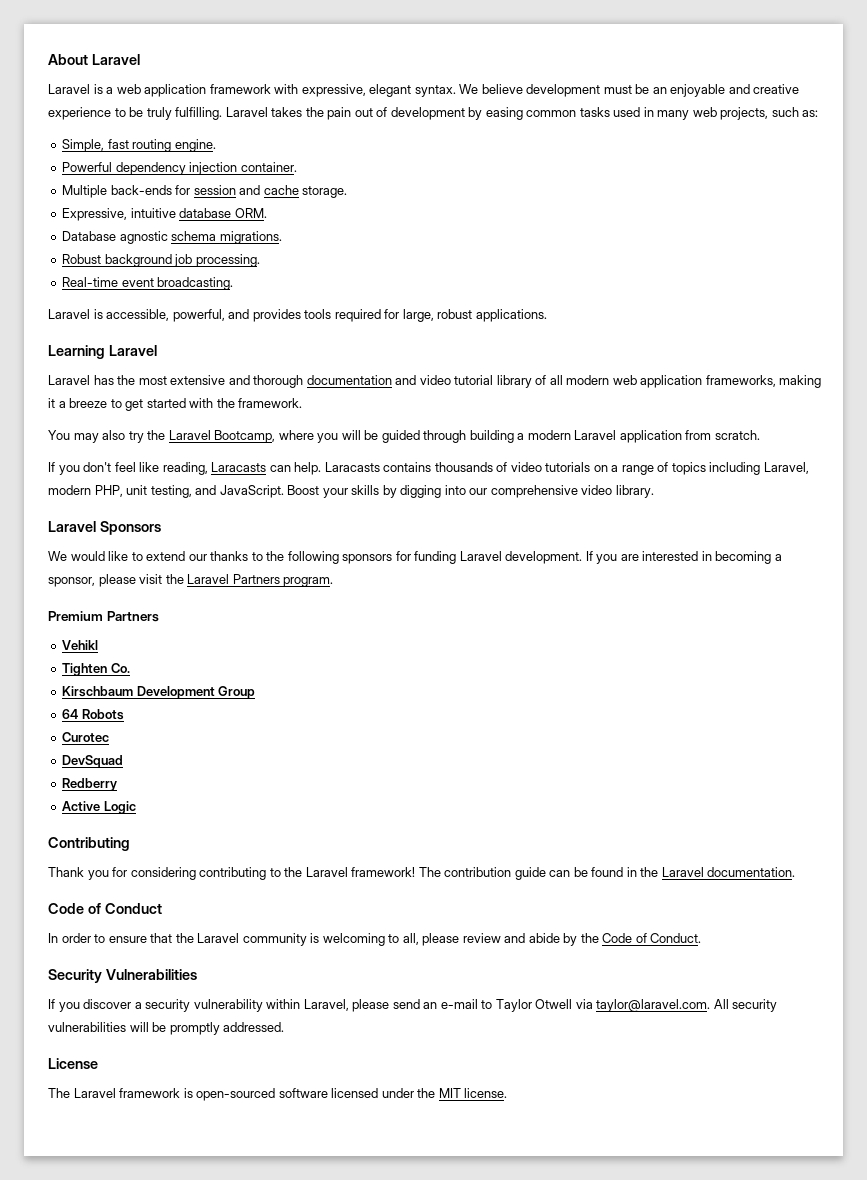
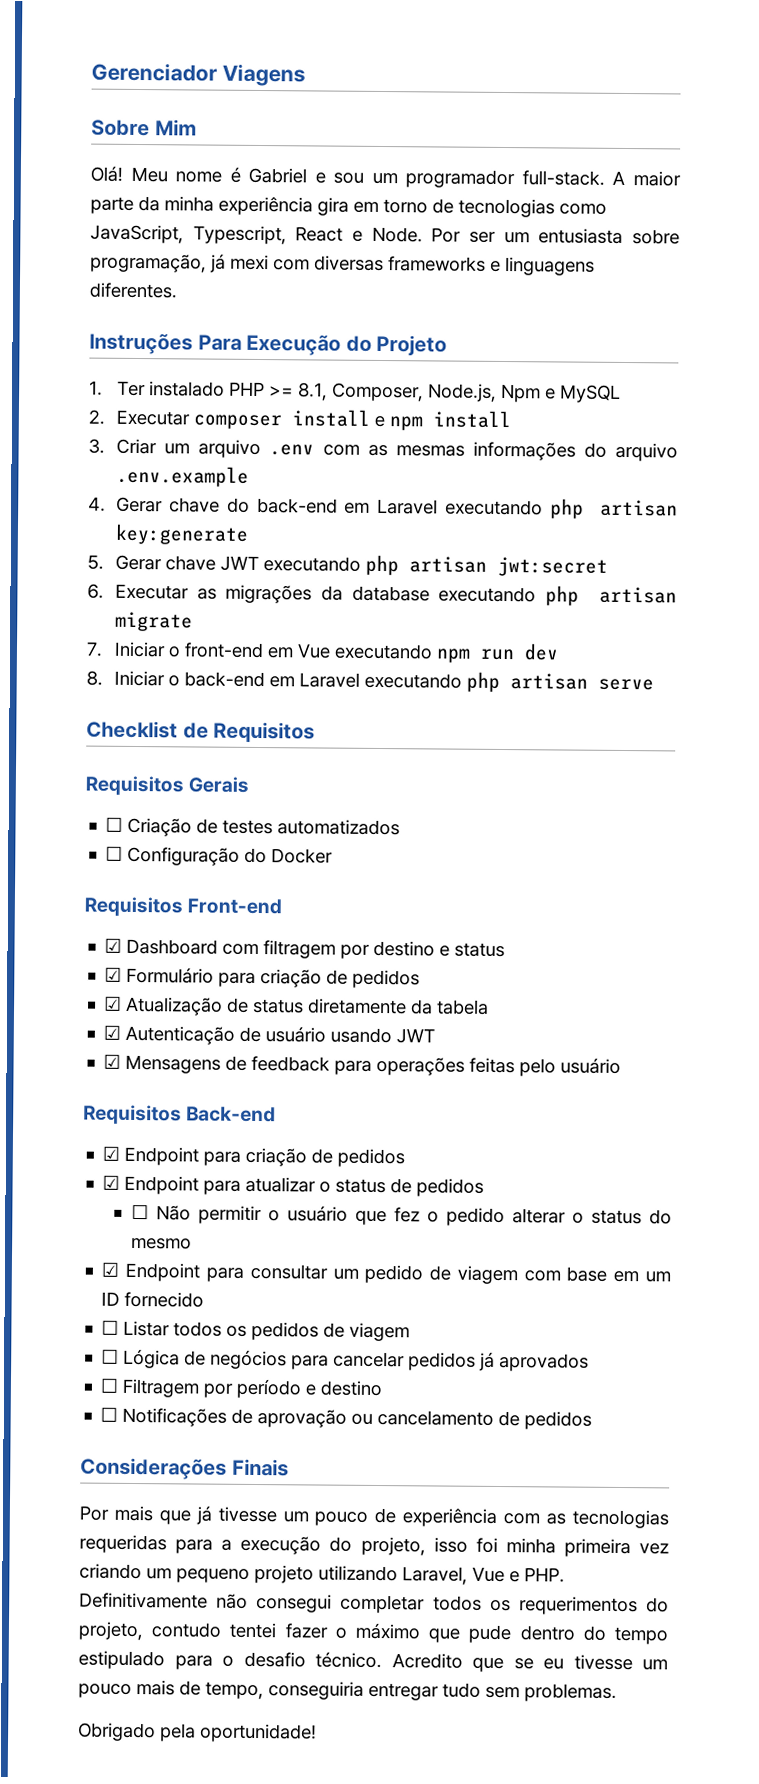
[48,54,140,65] [48,84,800,97] [48,107,819,120] [62,139,216,152] [62,162,297,175] [62,185,348,198] [62,208,267,221] [62,231,282,244] [62,254,260,267] [62,277,234,290] [48,309,547,322] [48,345,157,359] [48,375,822,388] [48,398,303,411] [48,430,760,443] [48,462,809,475] [48,485,654,498] [48,521,161,535] [48,551,782,564] [48,574,334,587] [48,611,159,622] [62,640,99,650] [62,663,130,676] [62,686,256,699] [62,709,124,720] [62,732,110,742] [62,755,124,768] [62,778,118,791] [62,801,136,814] [48,837,130,851] [48,867,796,880] [48,903,162,914] [48,933,702,946] [48,969,197,983] [48,999,778,1012] [48,1022,285,1035] [48,1058,98,1069] [48,1088,508,1101] About Laravel // Laravel is a web application framework with expressive, elegant syntax. We believe development must be an enjoyable and creative experience to be truly fulfilling. Laravel takes the pain out of development by easing common tasks used in many web projects, such as: // Simple, fast routing engine. // Powerful dependency injection container. // Multiple back-ends for session and cache storage. // Expressive, intuitive database ORM. // Database agnostic schema migrations. // Robust background job processing. // Real-time event broadcasting. // Laravel is accessible, powerful, and provides tools required for large, robust applications. // Learning Laravel // Laravel has the most extensive and thorough documentation and video tutorial library of all modern web application frameworks, making it a breeze to get started with the framework. // You may also try the Laravel Bootcamp, where you will be guided through building a modern Laravel application from scratch. // If you don't feel like reading, Laracasts can help. Laracasts contains thousands of video tutorials on a range of topics including Laravel, modern PHP, unit testing, and JavaScript. Boost your skills by digging into our comprehensive video library. // Laravel Sponsors // We would like to extend our thanks to the following sponsors for funding Laravel development. If you are interested in becoming a sponsor, please visit the Laravel Partners program. // Premium Partners // Vehikl // Tighten Co. // Kirschbaum Development Group // 64 Robots // Curotec // DevSquad // Redberry // Active Logic // Contributing // Thank you for considering contributing to the Laravel framework! The contribution guide can be found in the Laravel documentation. // Code of Conduct // In order to ensure that the Laravel community is welcoming to all, please review and abide by the Code of Conduct. // Security Vulnerabilities // If you discover a security vulnerability within Laravel, please send an e-mail to Taylor Otwell via taylor@laravel.com. All security vulnerabilities will be promptly addressed. // License // The Laravel framework is open-sourced software licensed under the MIT license. -> [91,62,306,87] [91,119,197,137] [90,165,681,189] [90,196,607,218] [90,224,681,245] [90,253,595,276] [89,282,177,299] [89,332,448,357] [89,380,622,403] [88,409,512,431] [88,438,679,462] [116,465,250,487] [88,496,679,519] [115,523,250,545] [87,554,609,577] [87,583,678,606] [115,611,194,632] [86,641,560,663] [86,670,655,692] [86,720,316,744] [85,775,250,796] [105,817,401,837] [105,846,334,866] [84,896,283,917] [104,938,506,959] [104,966,421,989] [104,996,490,1016] [103,1025,436,1045] [103,1054,622,1077] [83,1104,277,1125] [102,1146,406,1168] [102,1175,485,1197] [130,1204,673,1227] [130,1237,192,1250] [101,1262,671,1285] [101,1291,205,1308] [101,1320,411,1342] [101,1348,590,1372] [100,1378,383,1399] [100,1407,593,1430] [80,1457,289,1480] [79,1505,670,1529] [79,1534,670,1558] [79,1563,565,1585] [79,1592,669,1616] [78,1621,668,1645] [78,1650,668,1673] [78,1680,617,1702] [78,1722,317,1743] Gerenciador Viagens // Sobre Mim // Olá! Meu nome é Gabriel e sou um programador full-stack. A maior parte da minha experiência gira em torno de tecnologias como JavaScript, Typescript, React e Node. Por ser um entusiasta sobre programação, já mexi com diversas frameworks e linguagens diferentes. // Instruções Para Execução do Projeto // 1. Ter instalado PHP >= 8.1, Composer, Node.js, Npm e MySQL // 2. Executar composer install e npm install // 3. Criar um arquivo .env com as mesmas informações do arquivo .env.example // 4. Gerar chave do back-end em Laravel executando php artisan key:generate // 5. Gerar chave JWT executando php artisan jwt:secret // 6. Executar as migrações da database executando php artisan migrate // 7. Iniciar o front-end em Vue executando npm run dev // 8. Iniciar o back-end em Laravel executando php artisan serve // Checklist de Requisitos // Requisitos Gerais // ☐ Criação de testes automatizados // ☐ Configuração do Docker // Requisitos Front-end // ☑ Dashboard com filtragem por destino e status // ☑ Formulário para criação de pedidos // ☑ Atualização de status diretamente da tabela // ☑ Autenticação de usuário usando JWT // ☑ Mensagens de feedback para operações feitas pelo usuário // Requisitos Back-end // ☑ Endpoint para criação de pedidos // ☑ Endpoint para atualizar o status de pedidos // ☐ Não permitir o usuário que fez o pedido alterar o status do mesmo // ☑ Endpoint para consultar um pedido de viagem com base em um ID fornecido // ☐ Listar todos os pedidos de viagem // ☐ Lógica de negócios para cancelar pedidos já aprovados // ☐ Filtragem por período e destino // ☐ Notificações de aprovação ou cancelamento de pedidos // Considerações Finais // Por mais que já tivesse um pouco de experiência com as tecnologias requeridas para a execução do projeto, isso foi minha primeira vez criando um pequeno projeto utilizando Laravel, Vue e PHP. Definitivamente não consegui completar todos os requerimentos do projeto, contudo tentei fazer o máximo que pude dentro do tempo estipulado para o desafio técnico. Acredito que se eu tivesse um pouco mais de tempo, conseguiria entregar tudo sem problemas. // Obrigado pela oportunidade!

